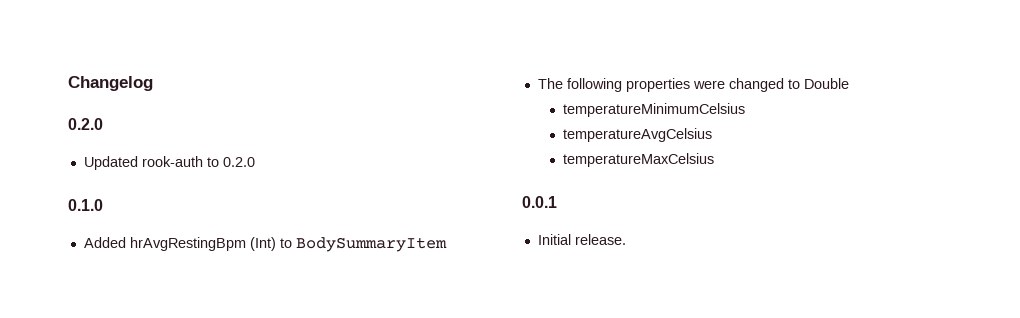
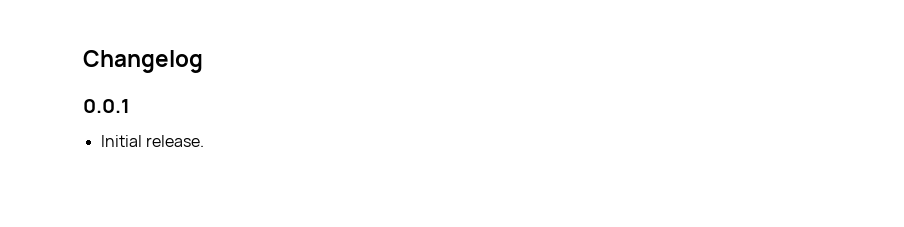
[68,118,103,130] [83,156,255,170] [68,199,103,211] [83,237,447,252] [537,78,849,92] [562,103,745,117] [562,128,712,142] [562,153,714,167] // 0.2.0 // Updated rook-auth to 0.2.0 // 0.1.0 // Added hrAvgRestingBpm (Int) to BodySummaryItem // The following properties were changed to Double // temperatureMinimumCelsius // temperatureAvgCelsius // temperatureMaxCelsius -> (203, 61) none

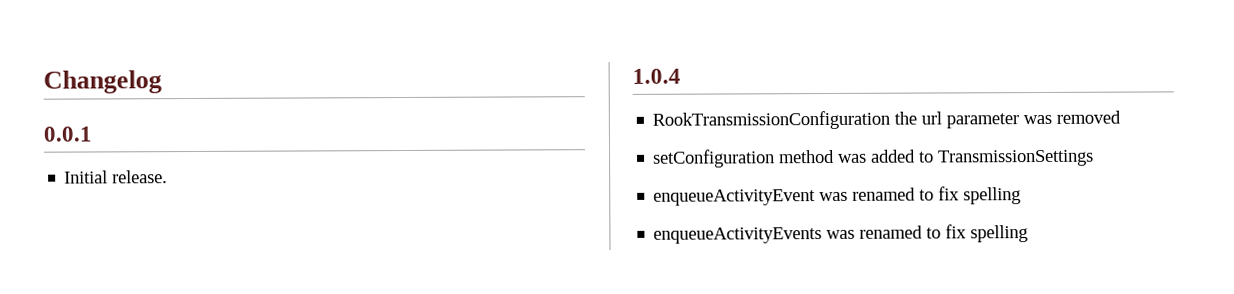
(204, 141) none -> [632,68,681,84] [652,110,1122,130] [653,149,1095,168] [653,186,1022,206] [653,224,1029,244] // 1.0.4 // RookTransmissionConfiguration the url parameter was removed // setConfiguration method was added to TransmissionSettings // enqueueActivityEvent was renamed to fix spelling // enqueueActivityEvents was renamed to fix spelling

